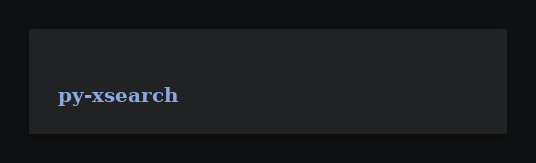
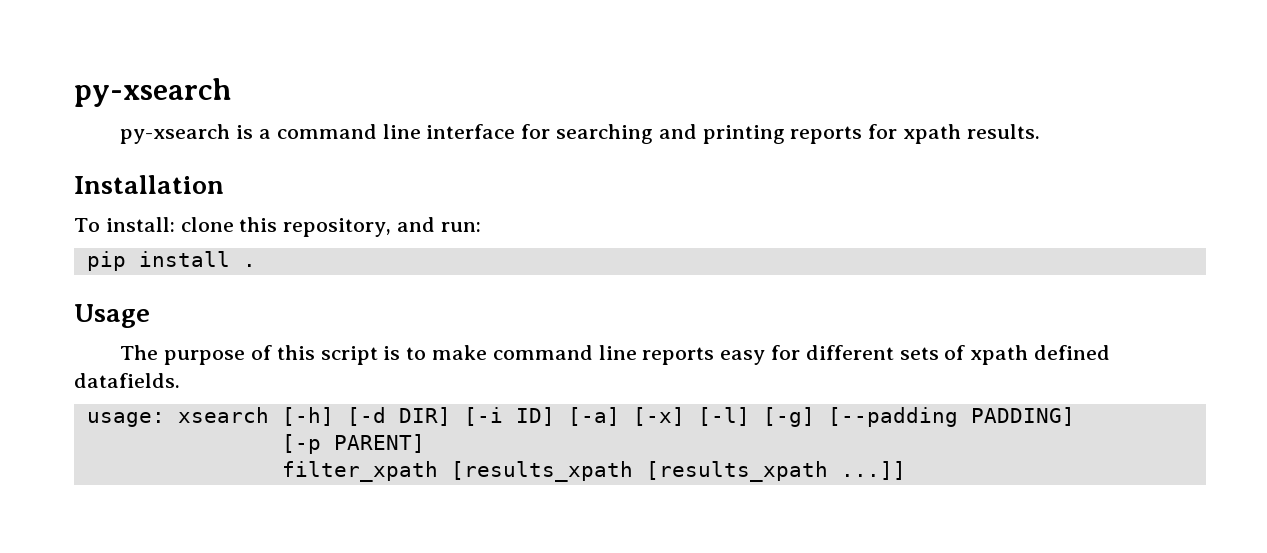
[58,87,179,106] py-xsearch -> [74,78,231,107] [120,124,1040,144] [74,175,224,194] [74,217,481,237] [86,251,256,271] [74,304,150,328] [120,345,1111,365] [74,373,180,388] [86,407,1075,427] [281,434,425,454] [281,461,906,482] py-xsearch // py-xsearch is a command line interface for searching and printing reports for xpath results. // Installation // To install: clone this repository, and run: // pip install . // Usage // The purpose of this script is to make command line reports easy for different sets of xpath defined datafields. // usage: xsearch [-h] [-d DIR] [-i ID] [-a] [-x] [-l] [-g] [--padding PADDING] // [-p PARENT] // filter_xpath [results_xpath [results_xpath ...]]

